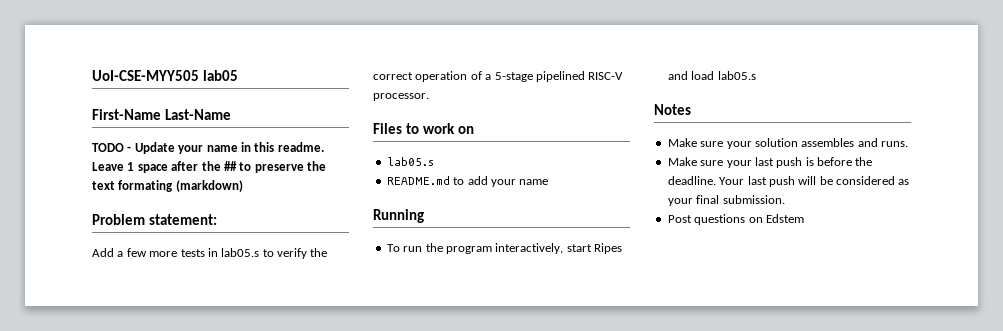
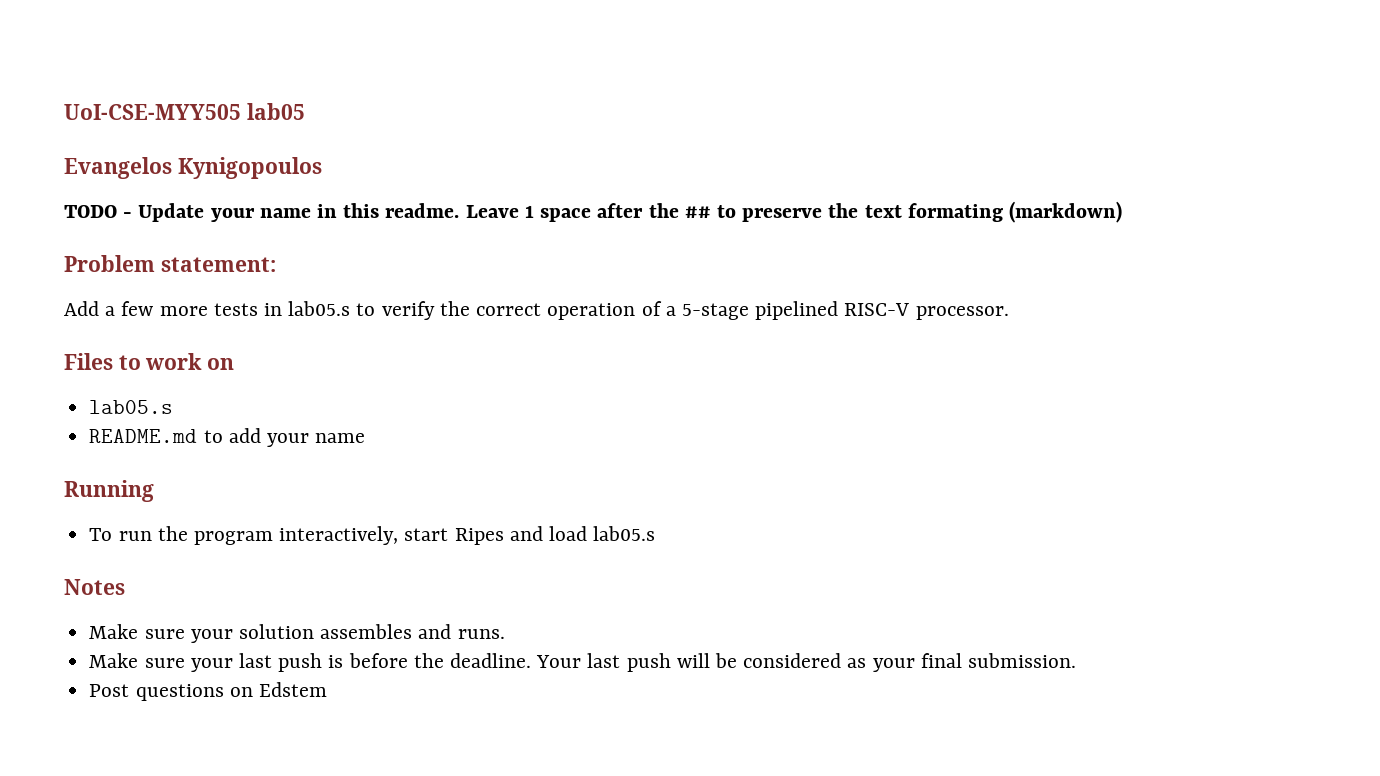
[92,109,231,120] First-Name Last-Name -> [64,157,322,179] Evangelos Kynigopoulos

